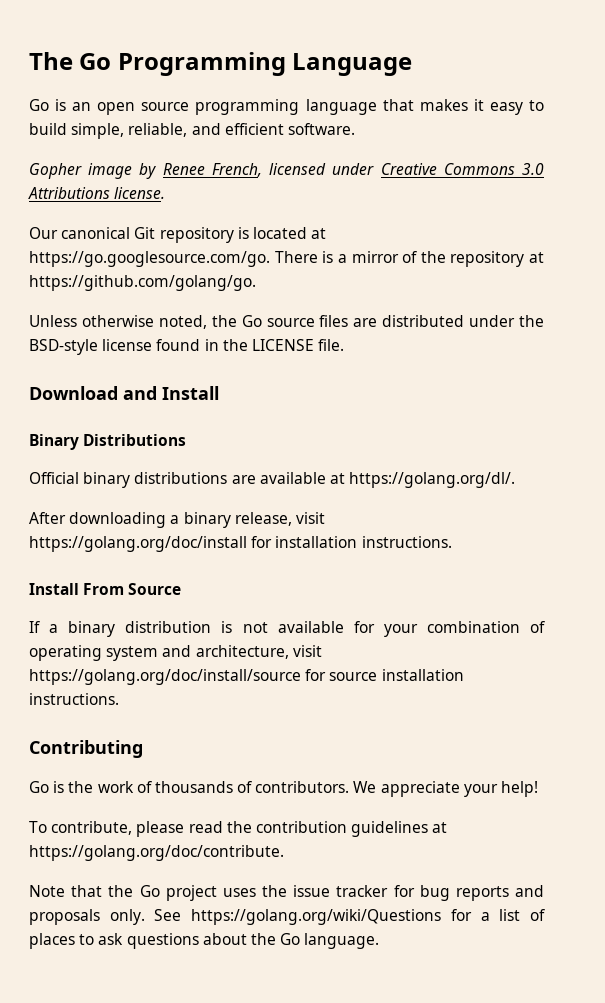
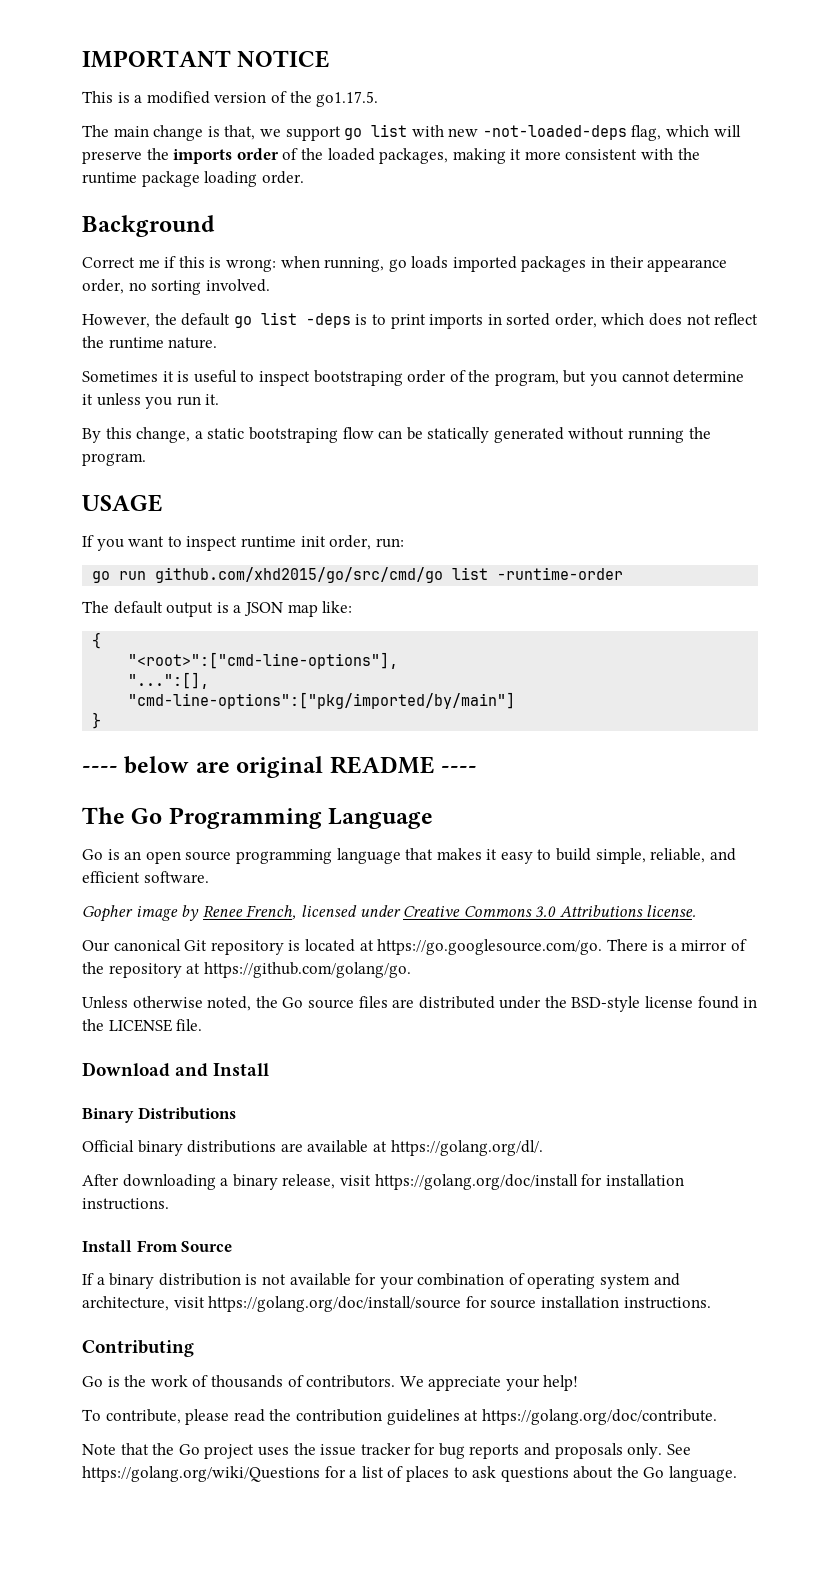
(29, 61) none -> [82,50,331,68] [82,91,379,107] [82,124,741,141] [82,148,700,164] [82,171,304,187] [82,215,215,237] [82,256,728,272] [82,279,270,295] [82,312,759,329] [82,336,218,349] [82,370,745,386] [82,393,220,409] [82,427,711,443] [82,453,146,466] [82,494,163,512] [82,535,404,551] [92,567,624,583] [82,601,353,617] [92,632,102,649] [128,652,399,669] [128,672,210,689] [128,692,516,709] [92,712,102,729] [82,756,478,778] IMPORTANT NOTICE // This is a modified version of the go1.17.5. // The main change is that, we support go list with new -not-loaded-deps flag, which will preserve the imports order of the loaded packages, making it more consistent with the runtime package loading order. // Background // Correct me if this is wrong: when running, go loads imported packages in their appearance order, no sorting involved. // However, the default go list -deps is to print imports in sorted order, which does not reflect the runtime nature. // Sometimes it is useful to inspect bootstraping order of the program, but you cannot determine it unless you run it. // By this change, a static bootstraping flow can be statically generated without running the program. // USAGE // If you want to inspect runtime init order, run: // go run github.com/xhd2015/go/src/cmd/go list -runtime-order // The default output is a JSON map like: // { // "<root>":["cmd-line-options"], // "...":[], // "cmd-line-options":["pkg/imported/by/main"] // } // ---- below are original README ---- //

